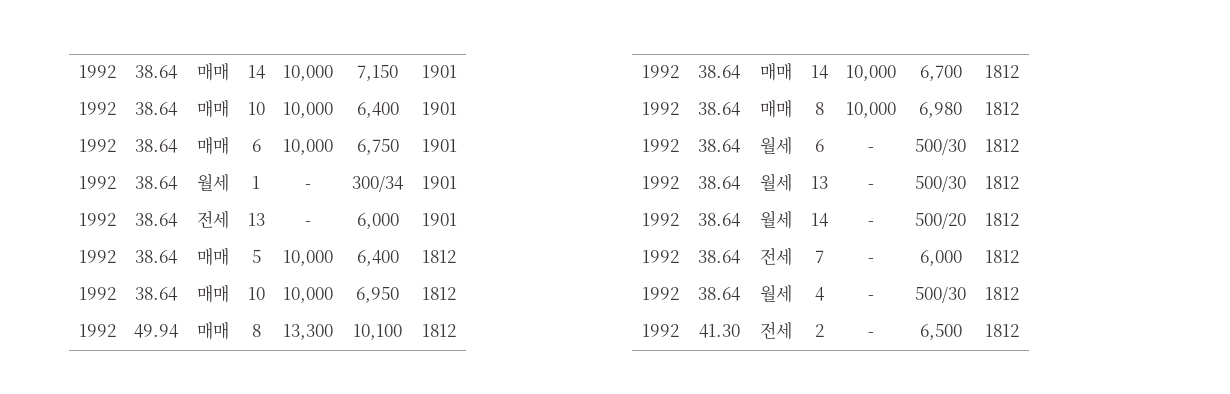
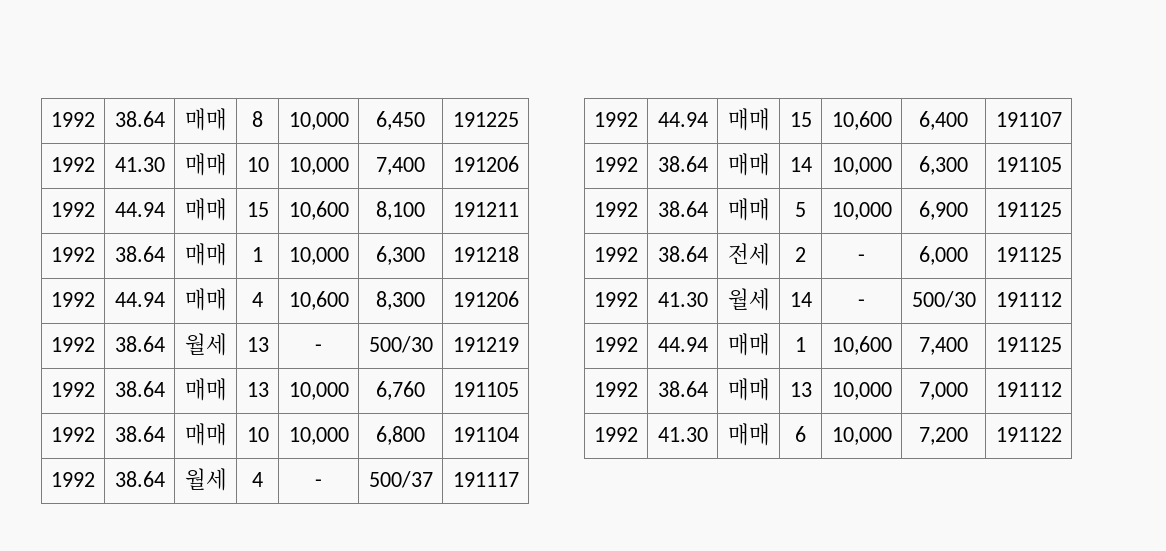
[78,65,116,78] [135,65,178,79] [197,63,229,81] [247,65,266,79] [283,65,333,81] [357,65,398,81] [421,65,457,78] [78,102,116,115] [135,102,178,116] [197,100,229,118] [247,102,265,115] [283,102,333,118] [356,102,399,118] [421,102,457,115] [78,139,116,152] [135,139,178,153] [197,137,229,155] [251,139,261,152] [283,139,333,155] [356,139,399,155] [421,139,457,152] [78,176,116,189] [135,176,178,190] [197,174,229,192] [252,176,260,189] [305,184,311,189] [352,175,404,192] [421,176,457,189] [78,213,116,226] [135,213,178,227] [197,210,229,229] [247,213,265,226] [305,221,311,226] [356,213,399,229] [421,213,457,226] [78,250,116,263] [135,250,178,264] [197,248,229,266] [251,250,261,263] [283,250,333,266] [356,250,399,266] [422,250,456,263] [78,287,116,300] [135,287,178,301] [197,285,229,303] [247,287,265,300] [283,287,333,303] [356,287,399,303] [422,287,456,300] [78,324,116,337] [134,324,179,338] [197,322,229,340] [251,324,261,337] [283,324,333,340] [353,324,402,340] [422,324,456,337] [641,65,679,78] [698,65,741,79] [760,63,792,81] [810,65,829,79] [846,65,896,81] [919,65,962,81] [985,65,1019,78] [641,102,679,115] [698,102,741,116] [760,100,792,118] [814,102,824,115] [846,102,896,118] [919,102,962,118] [985,102,1019,115] [641,139,679,152] [698,139,741,153] [760,137,792,155] [814,139,824,152] [868,147,874,152] [915,138,966,155] [985,139,1019,152] 1992 | 38.64 | 매매 | 14 | 10,000 | 7,150 | 1901 // 1992 | 38.64 | 매매 | 10 | 10,000 | 6,400 | 1901 // 1992 | 38.64 | 매매 | 6 | 10,000 | 6,750 | 1901 // 1992 | 38.64 | 월세 | 1 | - | 300/34 | 1901 // 1992 | 38.64 | 전세 | 13 | - | 6,000 | 1901 // 1992 | 38.64 | 매매 | 5 | 10,000 | 6,400 | 1812 // 1992 | 38.64 | 매매 | 10 | 10,000 | 6,950 | 1812 // 1992 | 49.94 | 매매 | 8 | 13,300 | 10,100 | 1812 // 1992 | 38.64 | 매매 | 14 | 10,000 | 6,700 | 1812 // 1992 | 38.64 | 매매 | 8 | 10,000 | 6,980 | 1812 // 1992 | 38.64 | 월세 | 6 | - | 500/30 | 1812 -> [51,112,95,127] [114,111,165,127] [184,108,227,131] [252,111,263,127] [288,112,349,130] [376,111,425,130] [452,112,519,127] [51,157,95,172] [114,157,165,172] [184,153,227,176] [246,157,269,172] [288,157,349,175] [376,157,425,175] [452,156,519,172] [51,202,95,217] [114,202,165,217] [184,198,227,221] [246,202,269,217] [288,201,349,220] [376,201,425,220] [452,202,519,217] [51,247,95,262] [114,246,165,262] [184,243,227,266] [252,247,263,262] [288,247,349,265] [376,246,425,265] [452,246,519,262] [51,292,95,307] [114,292,165,307] [184,288,227,311] [252,292,263,307] [288,291,349,310] [376,291,425,310] [452,291,519,307] 1992 | 38.64 | 매매 | 8 | 10,000 | 6,450 | 191225 // 1992 | 41.30 | 매매 | 10 | 10,000 | 7,400 | 191206 // 1992 | 44.94 | 매매 | 15 | 10,600 | 8,100 | 191211 // 1992 | 38.64 | 매매 | 1 | 10,000 | 6,300 | 191218 // 1992 | 44.94 | 매매 | 4 | 10,600 | 8,300 | 191206
[985,176,1019,189] [641,213,679,226] [698,213,741,227] [760,211,792,229] [810,213,829,227] [868,221,874,226] [915,212,966,229] [985,213,1019,226] [641,250,679,263] [698,250,741,264] [760,247,792,266] [814,250,824,263] [868,258,874,263] [919,250,962,266] [985,250,1019,263] 1812 // 1992 | 38.64 | 월세 | 14 | - | 500/20 | 1812 // 1992 | 38.64 | 전세 | 7 | - | 6,000 | 1812 -> [452,337,519,352] [51,382,95,397] [114,381,165,397] [184,378,227,401] [246,382,269,397] [288,382,349,400] [376,381,425,400] [452,382,519,397] [51,427,95,442] [114,426,165,442] [184,423,227,446] [246,427,269,442] [288,427,349,445] [376,426,425,445] [452,427,519,442] 191219 // 1992 | 38.64 | 매매 | 13 | 10,000 | 6,760 | 191105 // 1992 | 38.64 | 매매 | 10 | 10,000 | 6,800 | 191104
[915,286,966,303] [985,287,1019,300] [641,324,679,337] [698,324,740,338] [760,321,792,340] [814,324,824,337] [868,332,874,337] [919,324,962,340] [985,324,1019,337] 500/30 | 1812 // 1992 | 41.30 | 전세 | 2 | - | 6,500 | 1812 -> [368,471,433,488] [452,472,519,487] [594,112,638,127] [657,112,708,127] [727,108,770,131] [789,112,812,127] [831,111,892,130] [919,111,968,130] [995,112,1062,127] [594,157,638,172] [657,156,708,172] [727,153,770,176] [789,157,812,172] [831,157,892,175] [919,156,968,175] [995,157,1062,172] [594,202,638,217] [657,201,708,217] [727,198,770,221] [795,202,806,217] [831,202,892,220] [919,201,968,220] [995,202,1062,217] [594,247,638,262] [657,246,708,262] [727,243,770,266] [795,247,806,262] [858,254,865,262] [919,246,968,265] [995,247,1062,262] [594,292,638,307] [657,292,708,307] [727,288,770,311] [789,292,812,307] [858,299,865,307] [911,291,976,308] [995,292,1062,307] [594,337,638,352] [657,337,708,352] [727,333,770,356] [795,337,806,352] [831,336,892,355] [919,337,968,355] [995,337,1062,352] [594,382,638,397] [657,381,708,397] [727,378,770,401] [789,382,812,397] [831,382,892,400] [919,382,968,400] [995,382,1062,397] [594,427,638,442] [657,427,708,442] [727,423,770,446] [795,426,806,442] [831,427,892,445] [919,427,968,445] [995,427,1062,442] 500/37 | 191117 // 1992 | 44.94 | 매매 | 15 | 10,600 | 6,400 | 191107 // 1992 | 38.64 | 매매 | 14 | 10,000 | 6,300 | 191105 // 1992 | 38.64 | 매매 | 5 | 10,000 | 6,900 | 191125 // 1992 | 38.64 | 전세 | 2 | - | 6,000 | 191125 // 1992 | 41.30 | 월세 | 14 | - | 500/30 | 191112 // 1992 | 44.94 | 매매 | 1 | 10,600 | 7,400 | 191125 // 1992 | 38.64 | 매매 | 13 | 10,000 | 7,000 | 191112 // 1992 | 41.30 | 매매 | 6 | 10,000 | 7,200 | 191122

